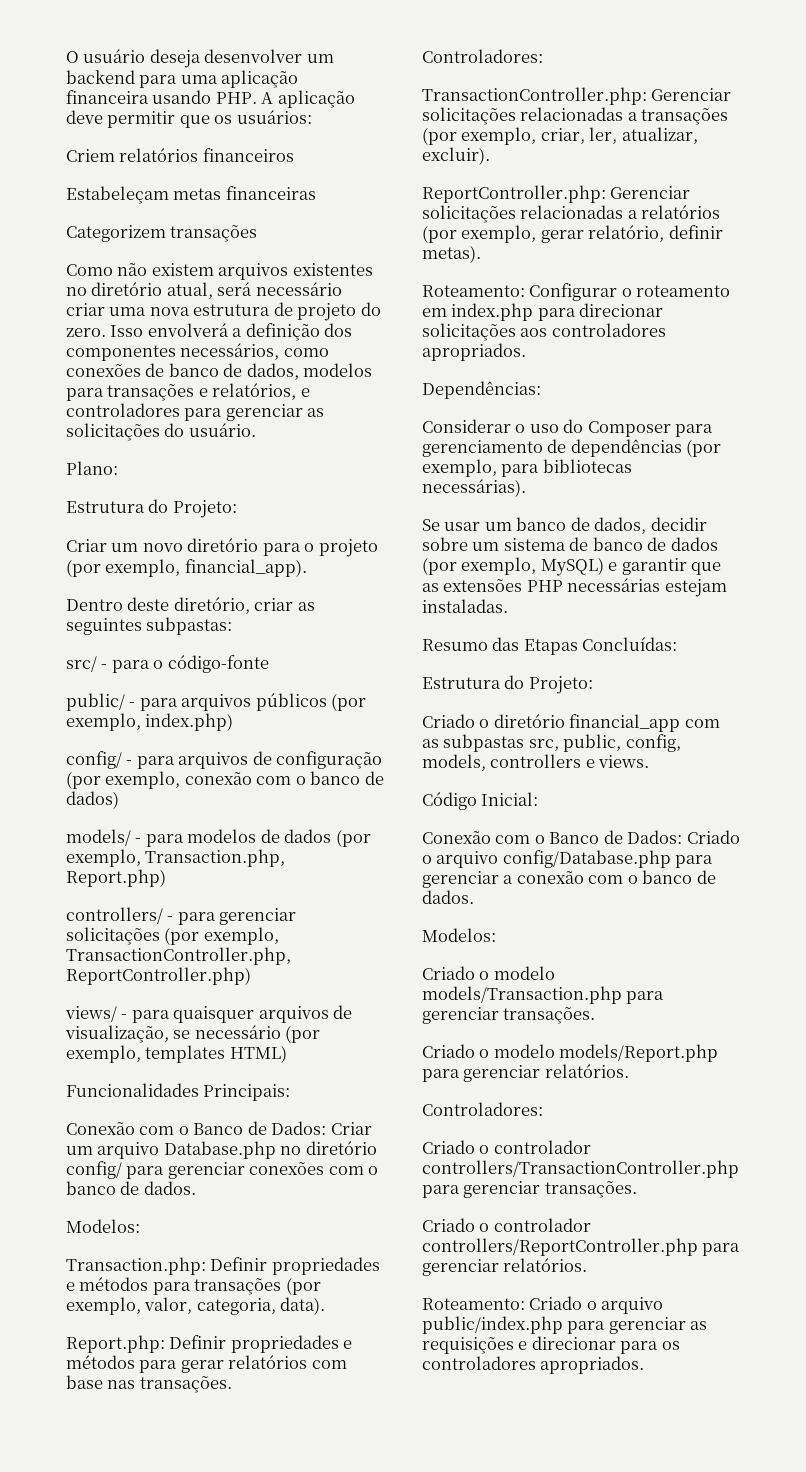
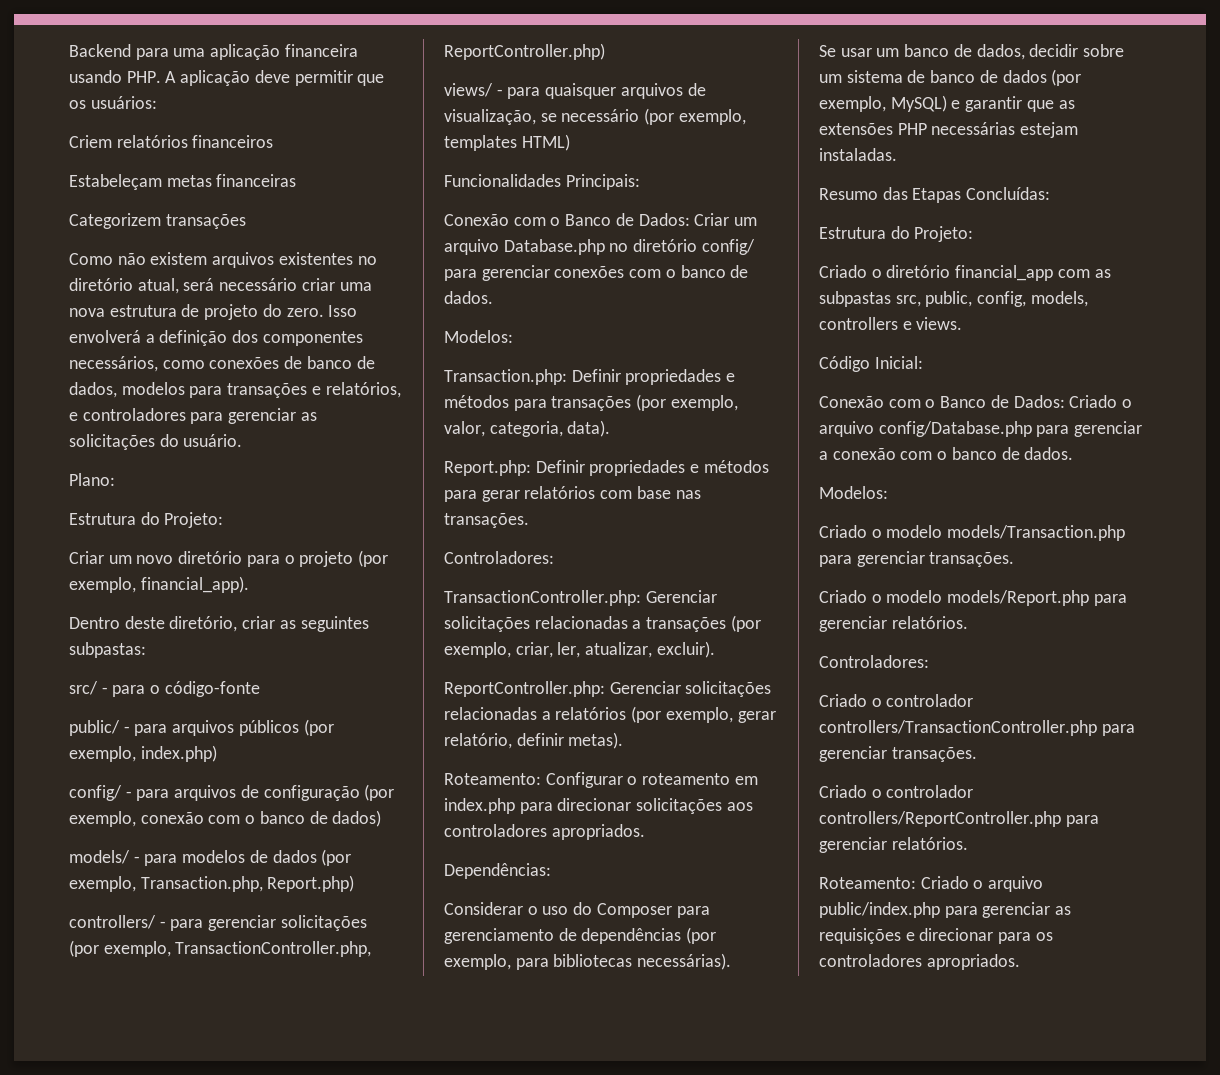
[66,49,334,68] [66,70,135,84] O usuário deseja desenvolver um backend -> [69,44,131,57] Backend

